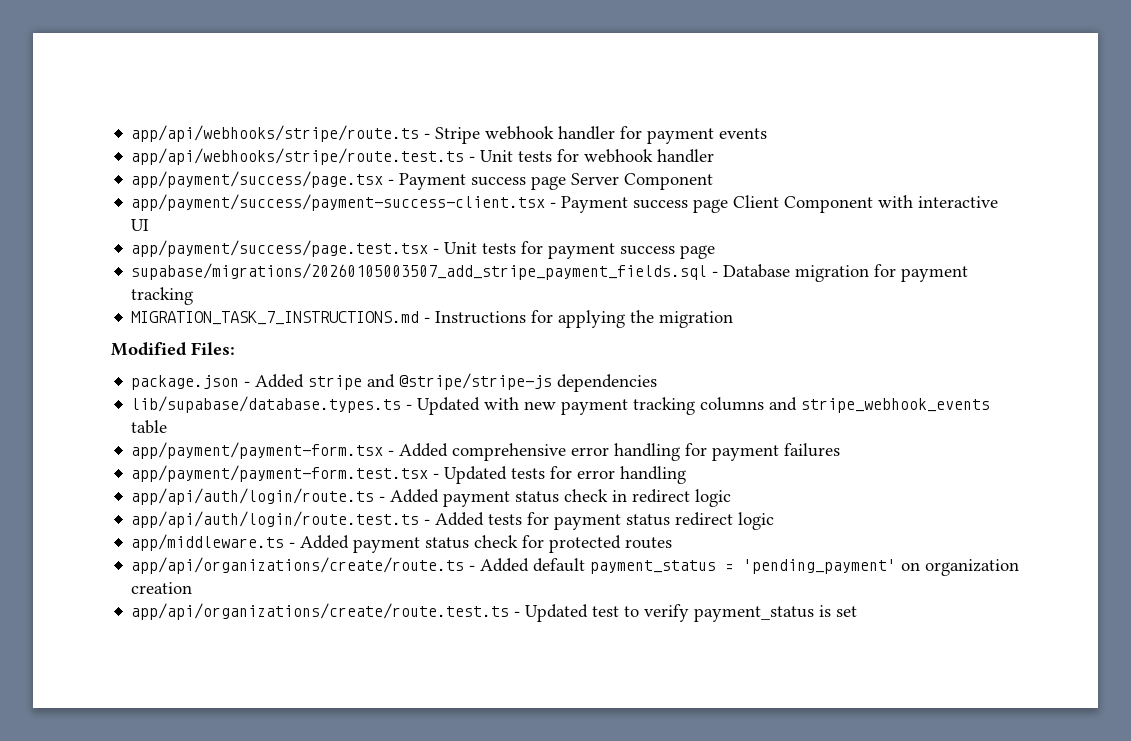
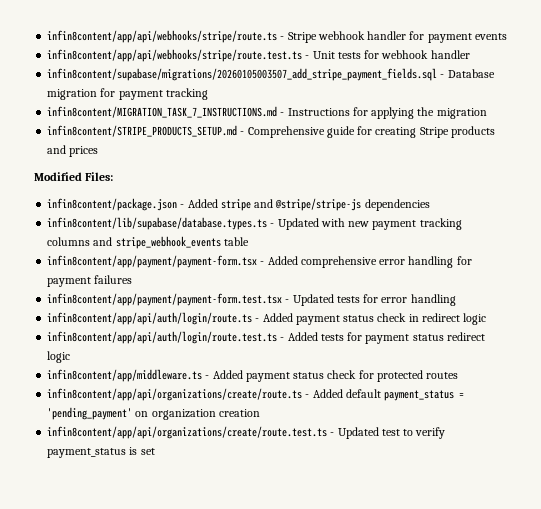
[131,125,420,142] app/api/webhooks/stripe/route.ts -> [47,30,278,43] infin8content/app/api/webhooks/stripe/route.ts
[131,148,465,165] app/api/webhooks/stripe/route.test.ts -> [47,49,303,62] infin8content/app/api/webhooks/stripe/route.test.ts
[131,171,714,190] [131,194,999,213] [131,219,150,231] [131,240,716,259] [131,263,708,280] app/payment/success/page.tsx - Payment success page Server Component // app/payment/success/payment-success-client.tsx - Payment success page Client Component with interactive UI // app/payment/success/page.test.tsx - Unit tests for payment success page // supabase/migrations/20260105003507_add_stripe_payment_fields.sql -> [47,68,438,81] infin8content/supabase/migrations/20260105003507_add_stripe_payment_fields.sql
[131,311,420,325] MIGRATION_TASK_7_INSTRUCTIONS.md -> [47,106,278,118] infin8content/MIGRATION_TASK_7_INSTRUCTIONS.md
(734, 319) none -> [47,125,495,138] [47,145,99,157] // infin8content/STRIPE_PRODUCTS_SETUP.md - Comprehensive guide for creating Stripe products and prices
[131,375,240,390] package.json -> [47,198,178,211] infin8content/package.json
[131,396,402,413] lib/supabase/database.types.ts -> [47,217,268,230] infin8content/lib/supabase/database.types.ts
[131,442,384,459] app/payment/payment-form.tsx -> [47,255,258,268] infin8content/app/payment/payment-form.tsx
[131,465,429,482] app/payment/payment-form.test.tsx -> [47,293,283,306] infin8content/app/payment/payment-form.test.tsx
[131,488,375,505] app/api/auth/login/route.ts -> [47,312,253,325] infin8content/app/api/auth/login/route.ts
[131,511,420,528] app/api/auth/login/route.test.ts -> [47,331,278,344] infin8content/app/api/auth/login/route.test.ts
[131,534,285,551] app/middleware.ts -> [47,369,203,382] infin8content/app/middleware.ts
[131,557,465,574] app/api/organizations/create/route.ts -> [47,388,303,401] infin8content/app/api/organizations/create/route.ts
[131,603,510,620] app/api/organizations/create/route.test.ts -> [47,426,328,439] infin8content/app/api/organizations/create/route.test.ts

